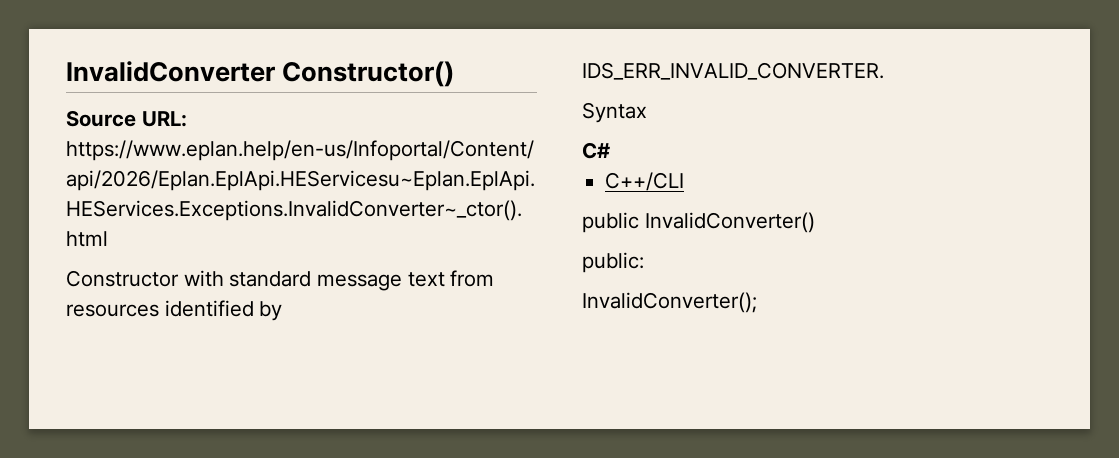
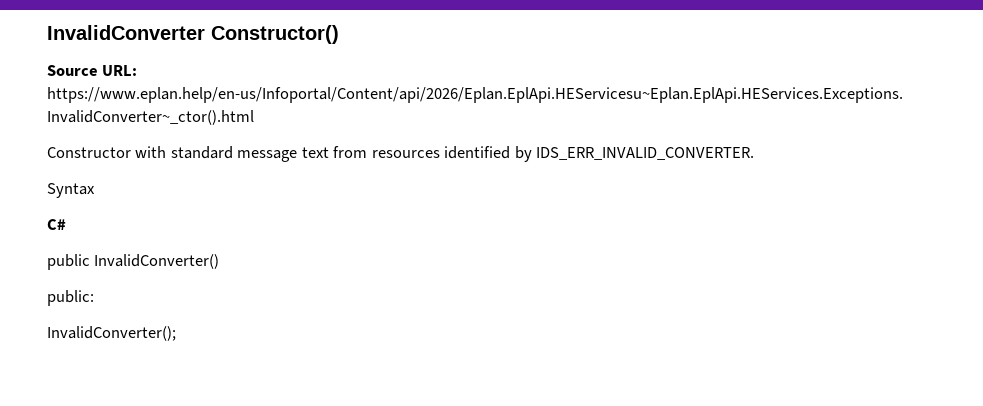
[605,172,685,191] // C++/CLI -> (66, 224) none

